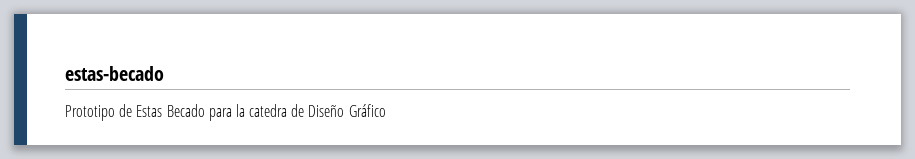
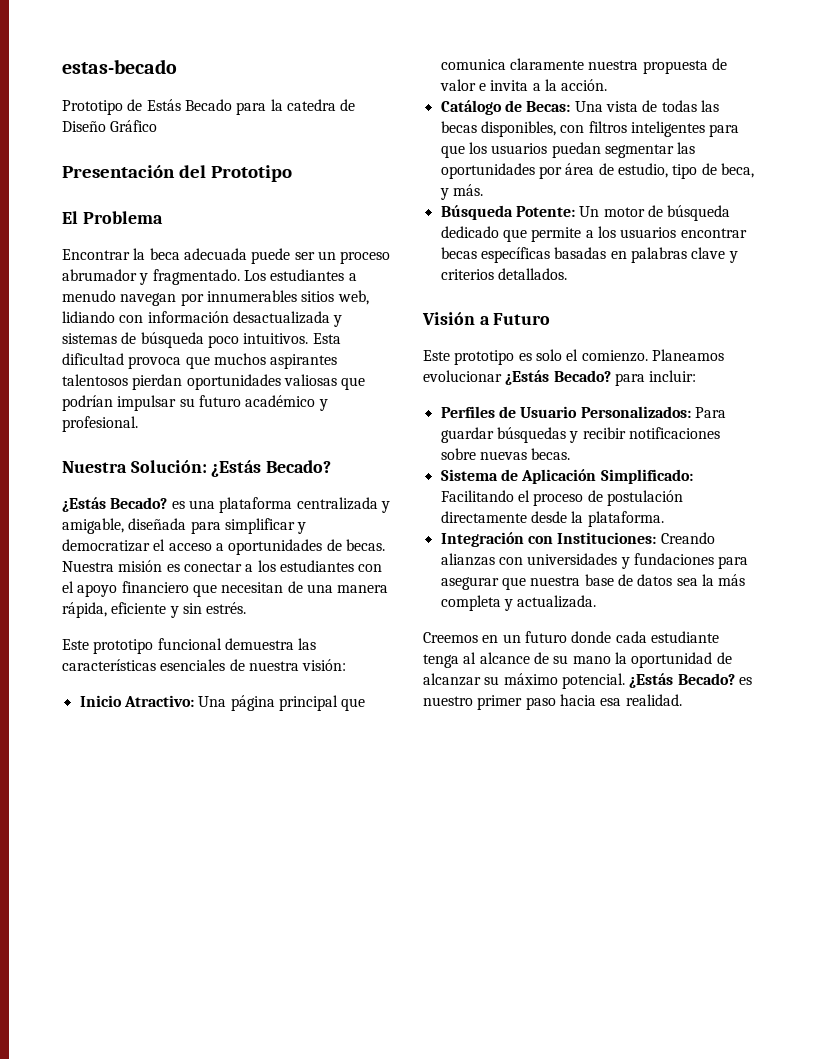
[136,105,163,117] Estas -> [146,99,181,111] Estás
(386, 110) none -> [62,165,292,182] [62,211,163,224] [62,248,391,264] [62,269,357,285] [62,290,369,306] [62,311,343,327] [62,332,341,348] [62,353,338,369] [62,374,366,390] [62,395,328,411] [62,416,138,432] [62,460,332,477] [62,497,390,513] [62,518,307,534] [62,539,385,555] [62,560,383,572] [62,581,389,597] [62,602,247,618] [62,638,317,654] [62,659,347,671] [79,695,366,711] [440,58,727,74] [439,79,608,91] [440,100,719,115] [440,121,740,137] [440,142,696,158] [440,163,754,179] [439,184,483,200] [440,205,731,221] [440,226,747,242] [440,247,738,263] [440,268,567,280] [422,312,551,325] [423,349,724,365] [423,370,697,386] [440,406,726,418] [440,427,720,443] [440,448,571,460] [440,469,693,484] [440,490,683,506] [440,511,664,527] [440,532,715,547] [440,553,749,569] [440,574,746,590] [440,595,597,611] [423,631,719,643] [423,652,732,668] [423,673,752,689] [423,694,682,710] // Presentación del Prototipo // El Problema // Encontrar la beca adecuada puede ser un proceso abrumador y fragmentado. Los estudiantes a menudo navegan por innumerables sitios web, lidiando con información desactualizada y sistemas de búsqueda poco intuitivos. Esta dificultad provoca que muchos aspirantes talentosos pierdan oportunidades valiosas que podrían impulsar su futuro académico y profesional. // Nuestra Solución: ¿Estás Becado? // ¿Estás Becado? es una plataforma centralizada y amigable, diseñada para simplificar y democratizar el acceso a oportunidades de becas. Nuestra misión es conectar a los estudiantes con el apoyo financiero que necesitan de una manera rápida, eficiente y sin estrés. // Este prototipo funcional demuestra las características esenciales de nuestra visión: // Inicio Atractivo: Una página principal que comunica claramente nuestra propuesta de valor e invita a la acción. // Catálogo de Becas: Una vista de todas las becas disponibles, con filtros inteligentes para que los usuarios puedan segmentar las oportunidades por área de estudio, tipo de beca, y más. // Búsqueda Potente: Un motor de búsqueda dedicado que permite a los usuarios encontrar becas específicas basadas en palabras clave y criterios detallados. // Visión a Futuro // Este prototipo es solo el comienzo. Planeamos evolucionar ¿Estás Becado? para incluir: // Perfiles de Usuario Personalizados: Para guardar búsquedas y recibir notificaciones sobre nuevas becas. // Sistema de Aplicación Simplificado: Facilitando el proceso de postulación directamente desde la plataforma. // Integración con Instituciones: Creando alianzas con universidades y fundaciones para asegurar que nuestra base de datos sea la más completa y actualizada. // Creemos en un futuro donde cada estudiante tenga al alcance de su mano la oportunidad de alcanzar su máximo potencial. ¿Estás Becado? es nuestro primer paso hacia esa realidad.

